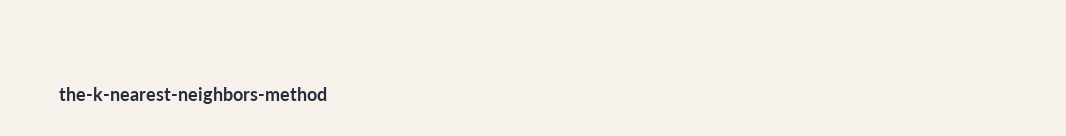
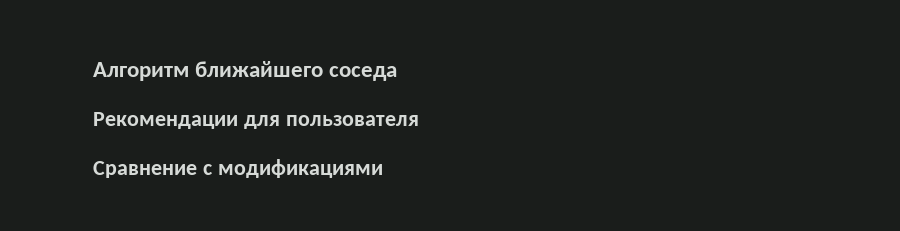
[59,87,327,104] the-k-nearest-neighbors-method -> [93,61,398,81] [93,112,419,129] [93,159,383,178] Алгоритм ближайшего соседа // Рекомендации для пользователя // Сравнение с модификациями

